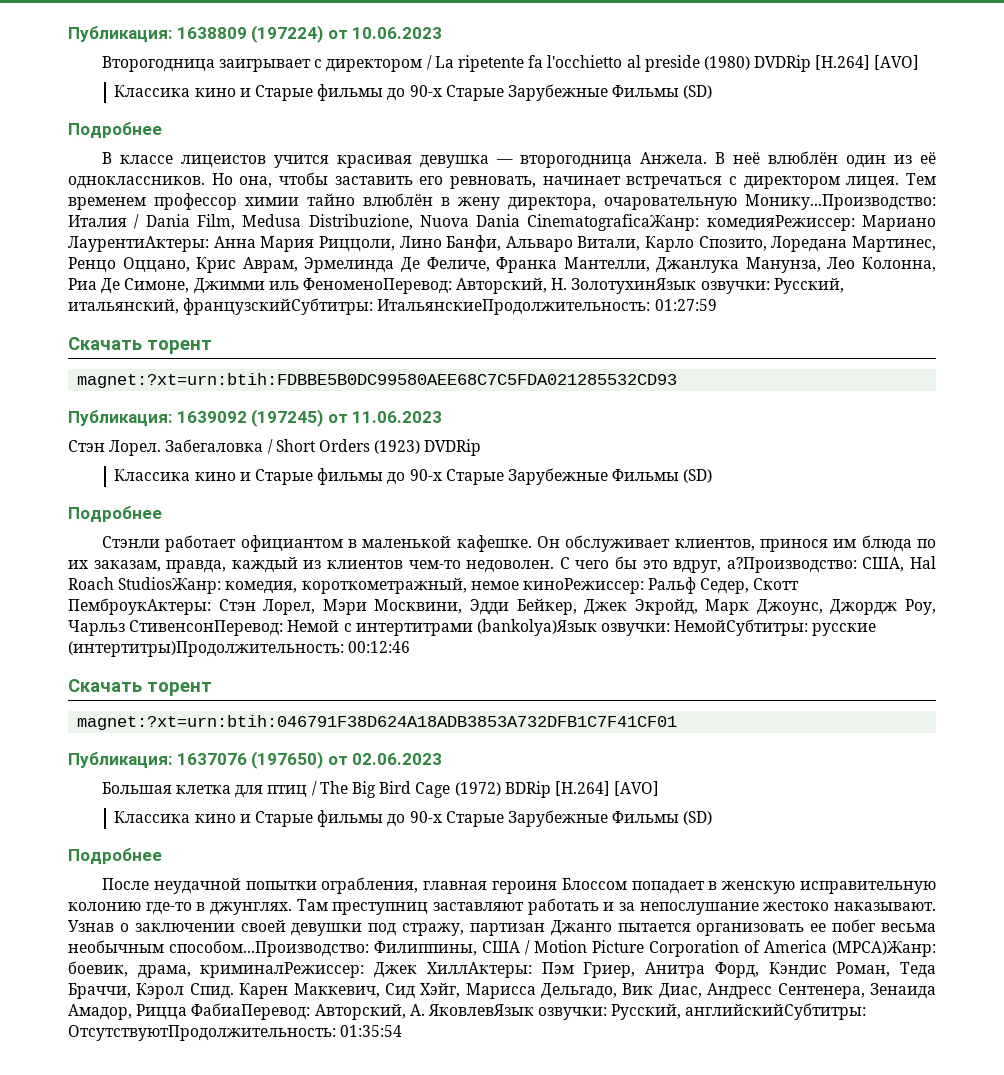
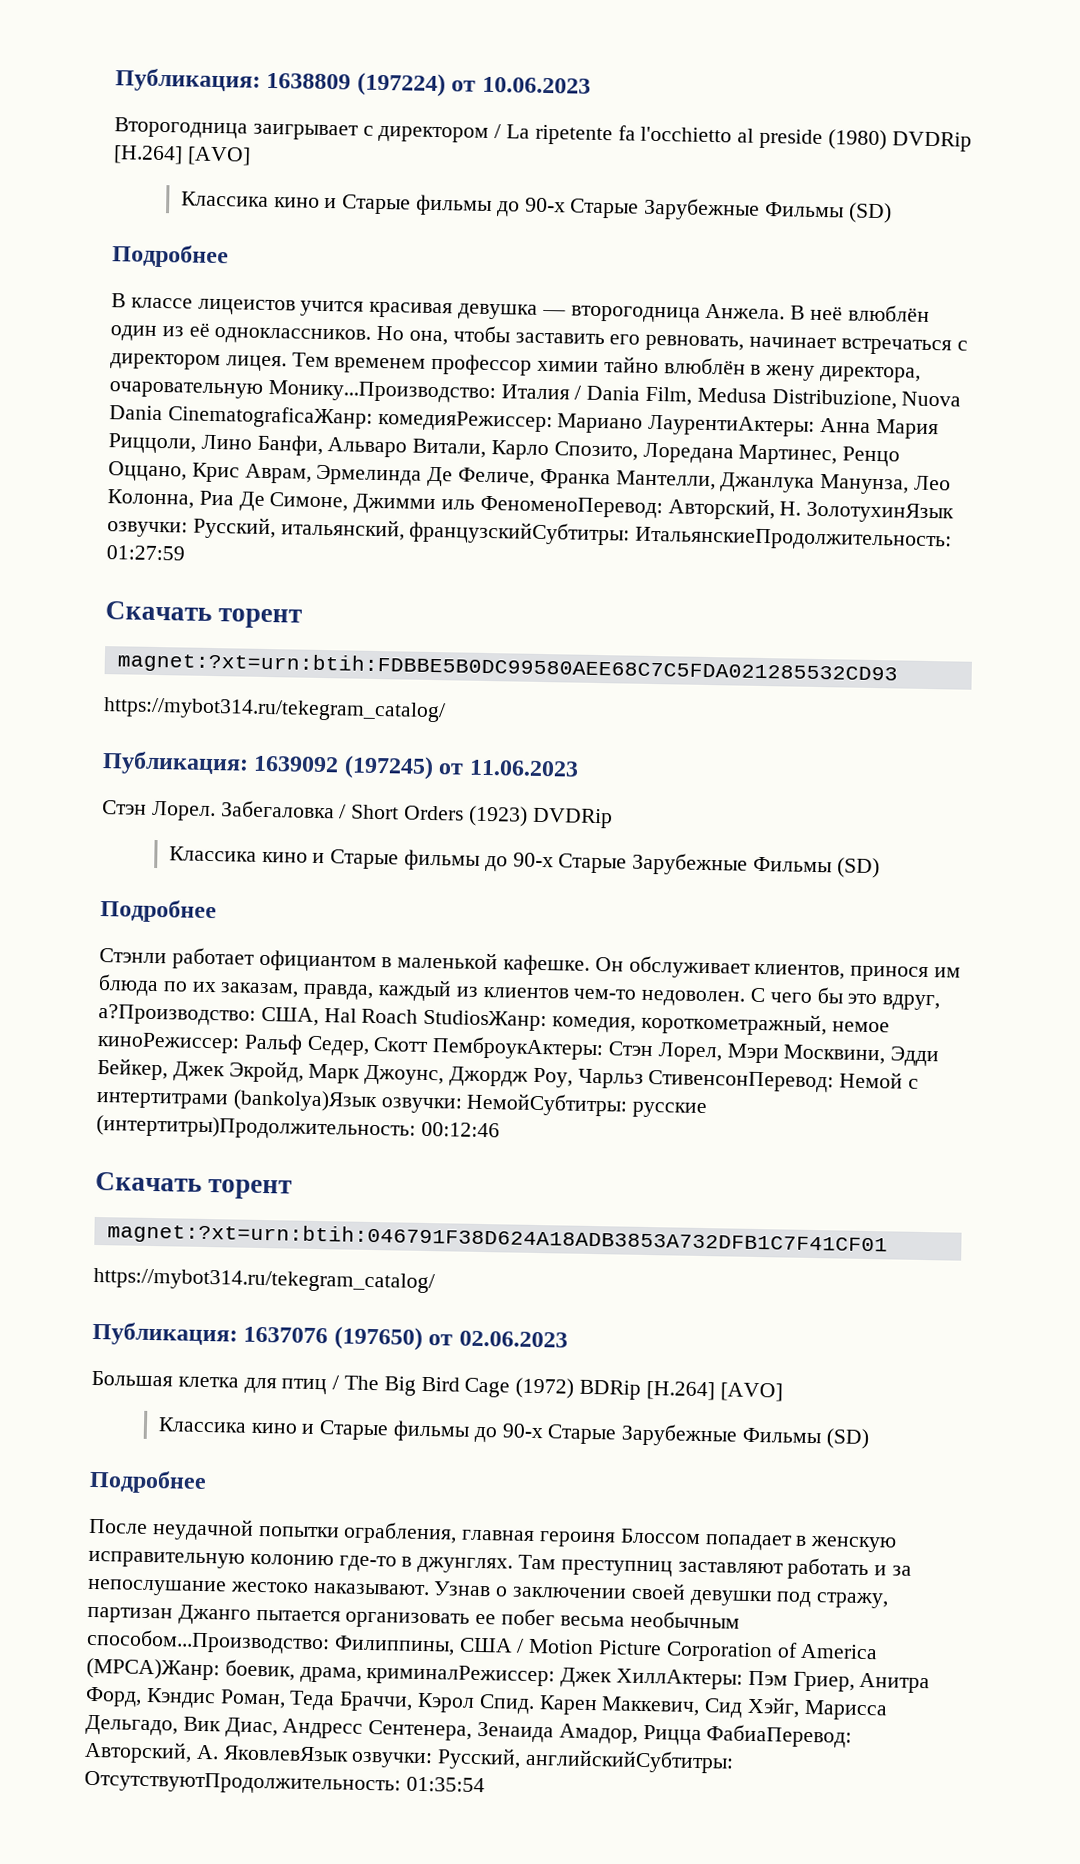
(678, 380) none -> [103,697,446,723] // https://mybot314.ru/tekegram_catalog/
(678, 722) none -> [93,1267,435,1294] // https://mybot314.ru/tekegram_catalog/

